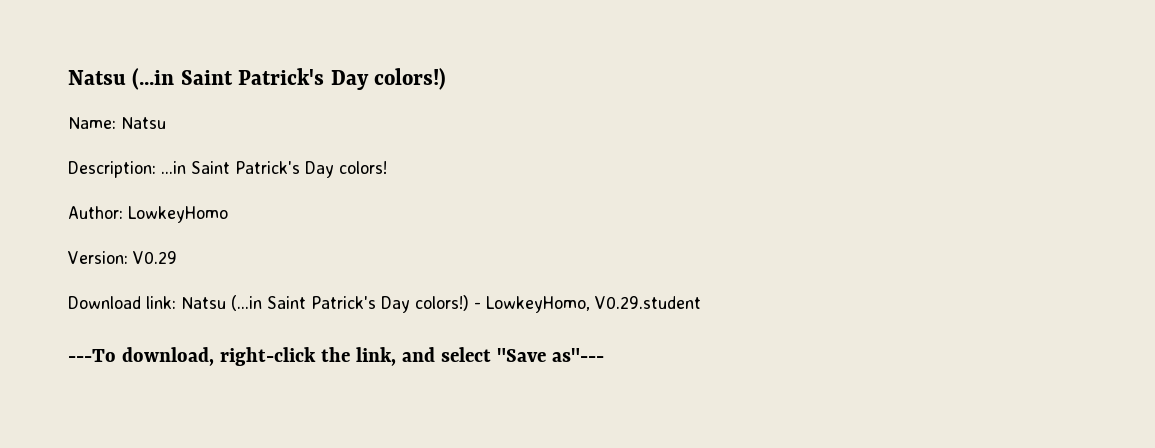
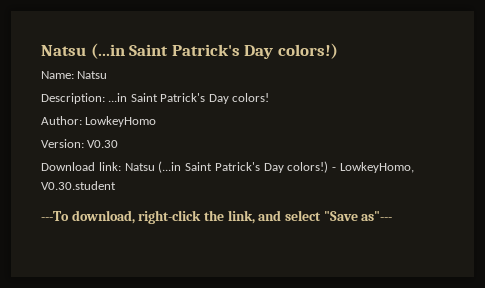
[132,251,177,264] V0.29 -> [87,140,119,148] V0.30
[595,296,701,309] V0.29.student -> [41,181,116,190] V0.30.student

